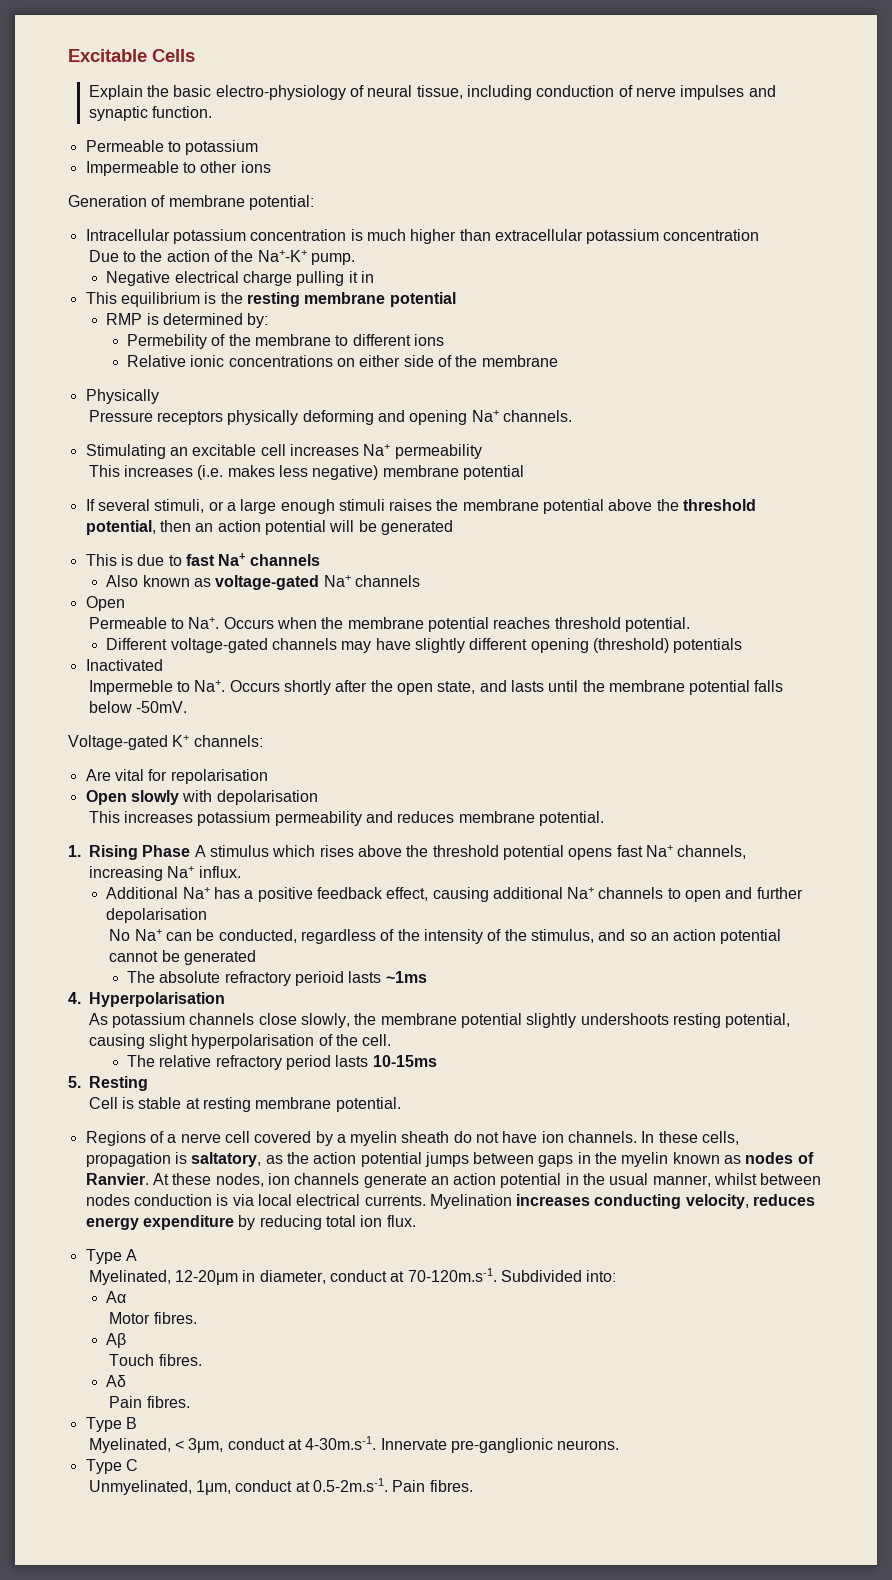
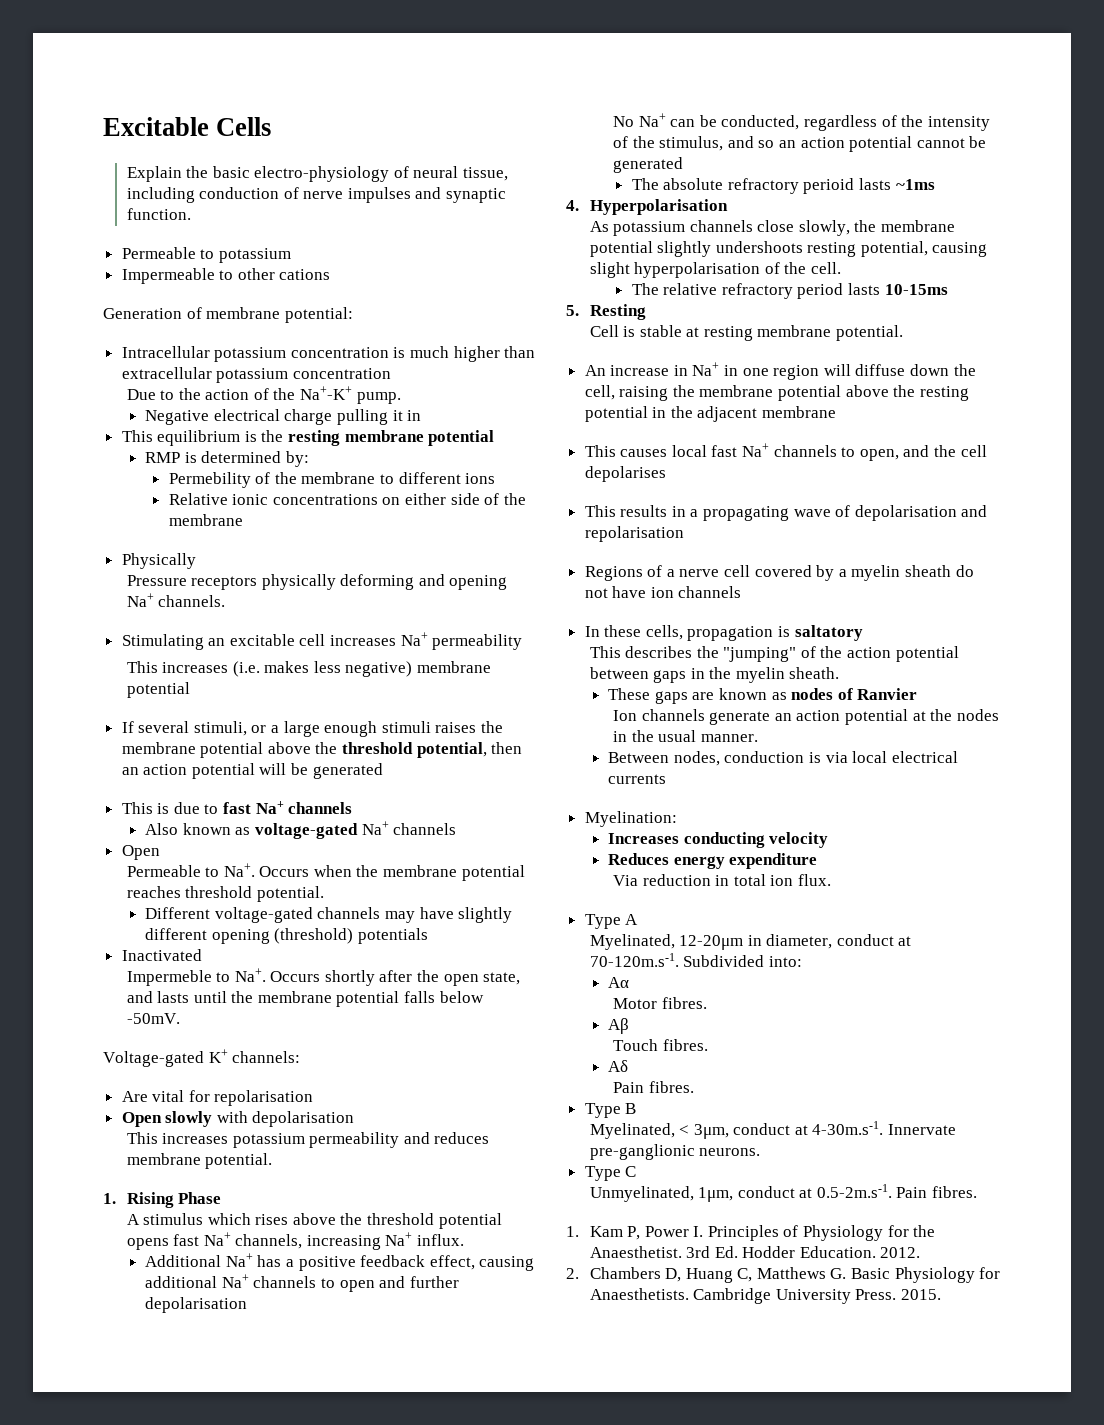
[240,161,271,173] ions -> [279,269,331,280] cations
(191, 851) none -> (222, 1198) //
(401, 1104) none -> [584,362,976,380] [584,385,969,401] [584,406,837,422] [584,443,987,461] [584,466,666,482] [584,505,988,521] [584,526,684,542] // An increase in Na+ in one region will diffuse down the cell, raising the membrane potential above the resting potential in the adjacent membrane // This causes local fast Na+ channels to open, and the cell depolarises // This results in a propagating wave of depolarisation and repolarisation
[568,1131,638,1143] channels. -> [678,586,742,598] channels //
[191,1152,283,1167] saltatory, as -> [794,625,863,641] [589,646,816,662] saltatory // This describes the "jumping" of
[424,1152,469,1167] jumps -> (959, 654) none
[672,1152,814,1164] [85,1173,290,1187] known as nodes of Ranvier. At these nodes, ion -> [789,667,840,679] [608,688,918,704] [613,710,638,721] sheath. // These gaps are known as nodes of Ranvier // Ion
[565,1173,822,1187] [85,1194,130,1206] in the usual manner, whilst between nodes -> [912,709,999,721] [613,730,758,742] [608,751,720,766] at the nodes in the usual manner. // Between nodes,
[364,1194,816,1209] currents. Myelination increases conducting velocity, reduces -> [608,774,667,784] [584,811,677,827] [608,832,829,848] [608,853,670,865] currents // Myelination: // Increases conducting velocity // Reduces
[238,1215,322,1230] by reducing -> [613,874,730,886] // Via reduction in
(473, 1486) none -> [566,1225,936,1241] [589,1246,921,1258] [566,1267,1001,1283] [589,1288,941,1304] // 1. Kam P, Power I. Principles of Physiology for the Anaesthetist. 3rd Ed. Hodder Education. 2012. // 2. Chambers D, Huang C, Matthews G. Basic Physiology for Anaesthetists. Cambridge University Press. 2015.

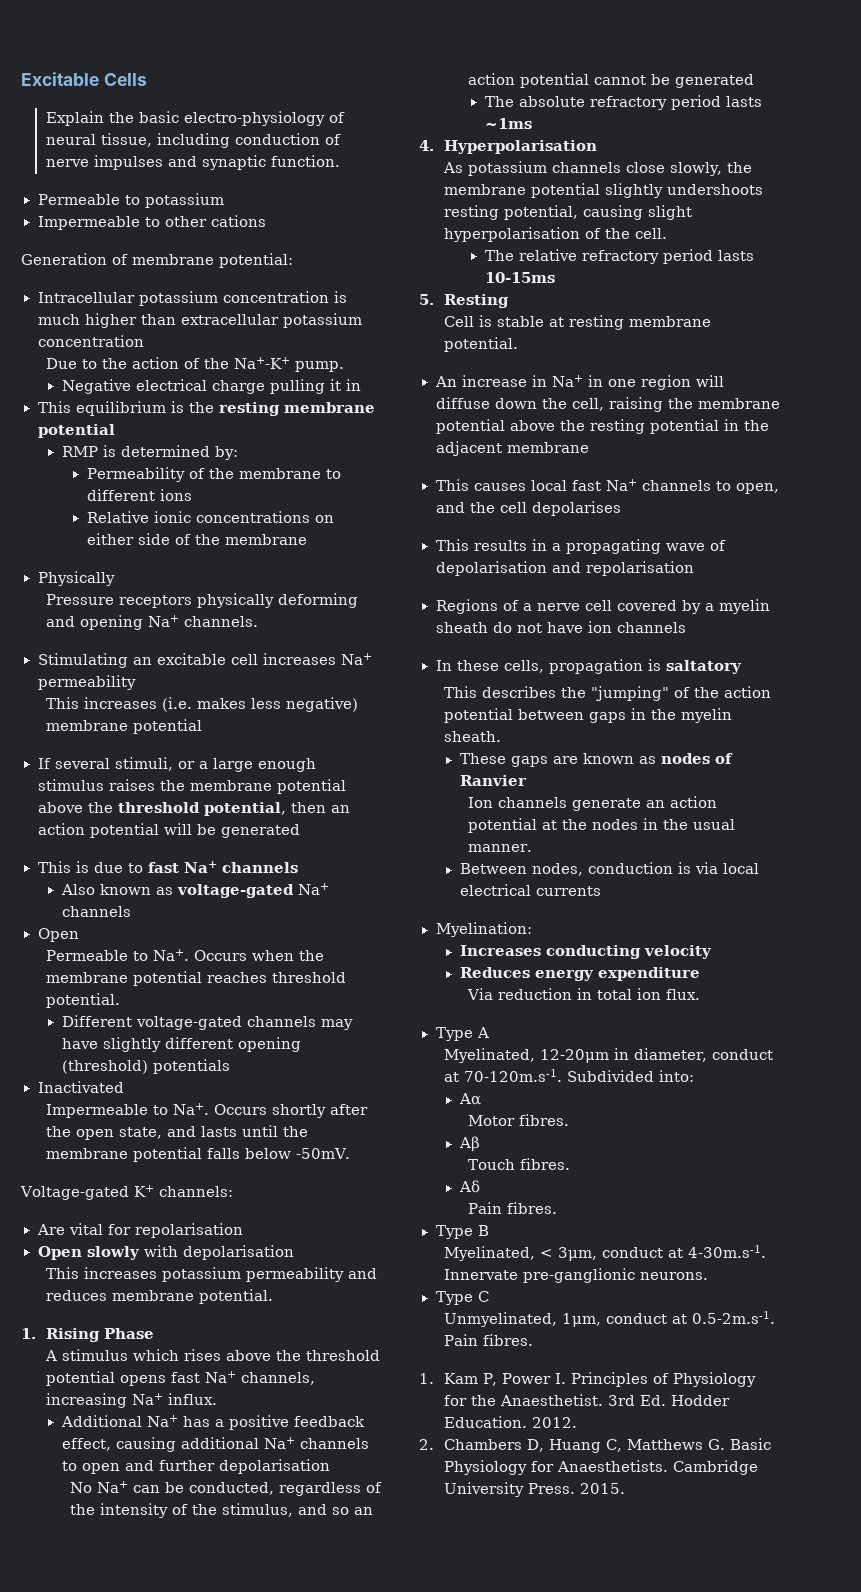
[168,472,251,488] Permebility -> [86,467,185,482] Permeability
[381,721,431,733] stimuli -> [37,779,104,791] stimulus
[126,970,212,986] Impermeble -> [45,1104,148,1118] Impermeable
[803,178,855,194] perioid -> [670,95,721,110] period

